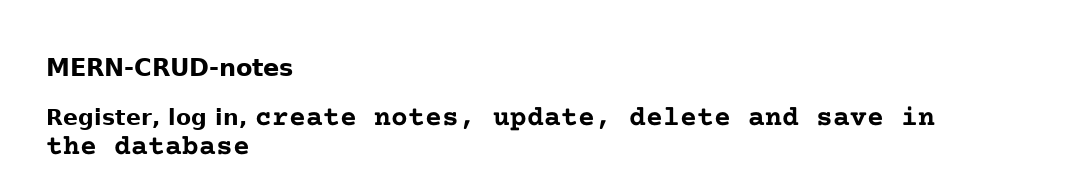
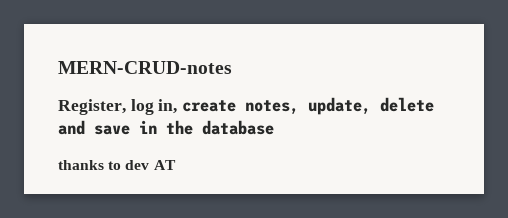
(250, 145) none -> [58,160,176,170] // thanks to dev AT

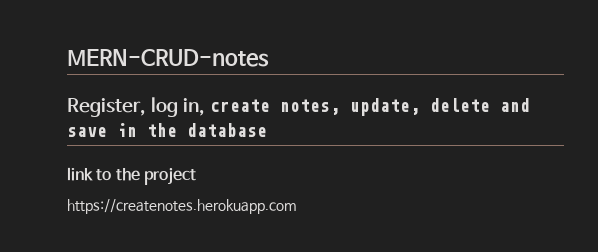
[58,160,176,170] thanks to dev AT -> [67,167,196,185] [67,199,296,214] link to the project // https://createnotes.herokuapp.com

